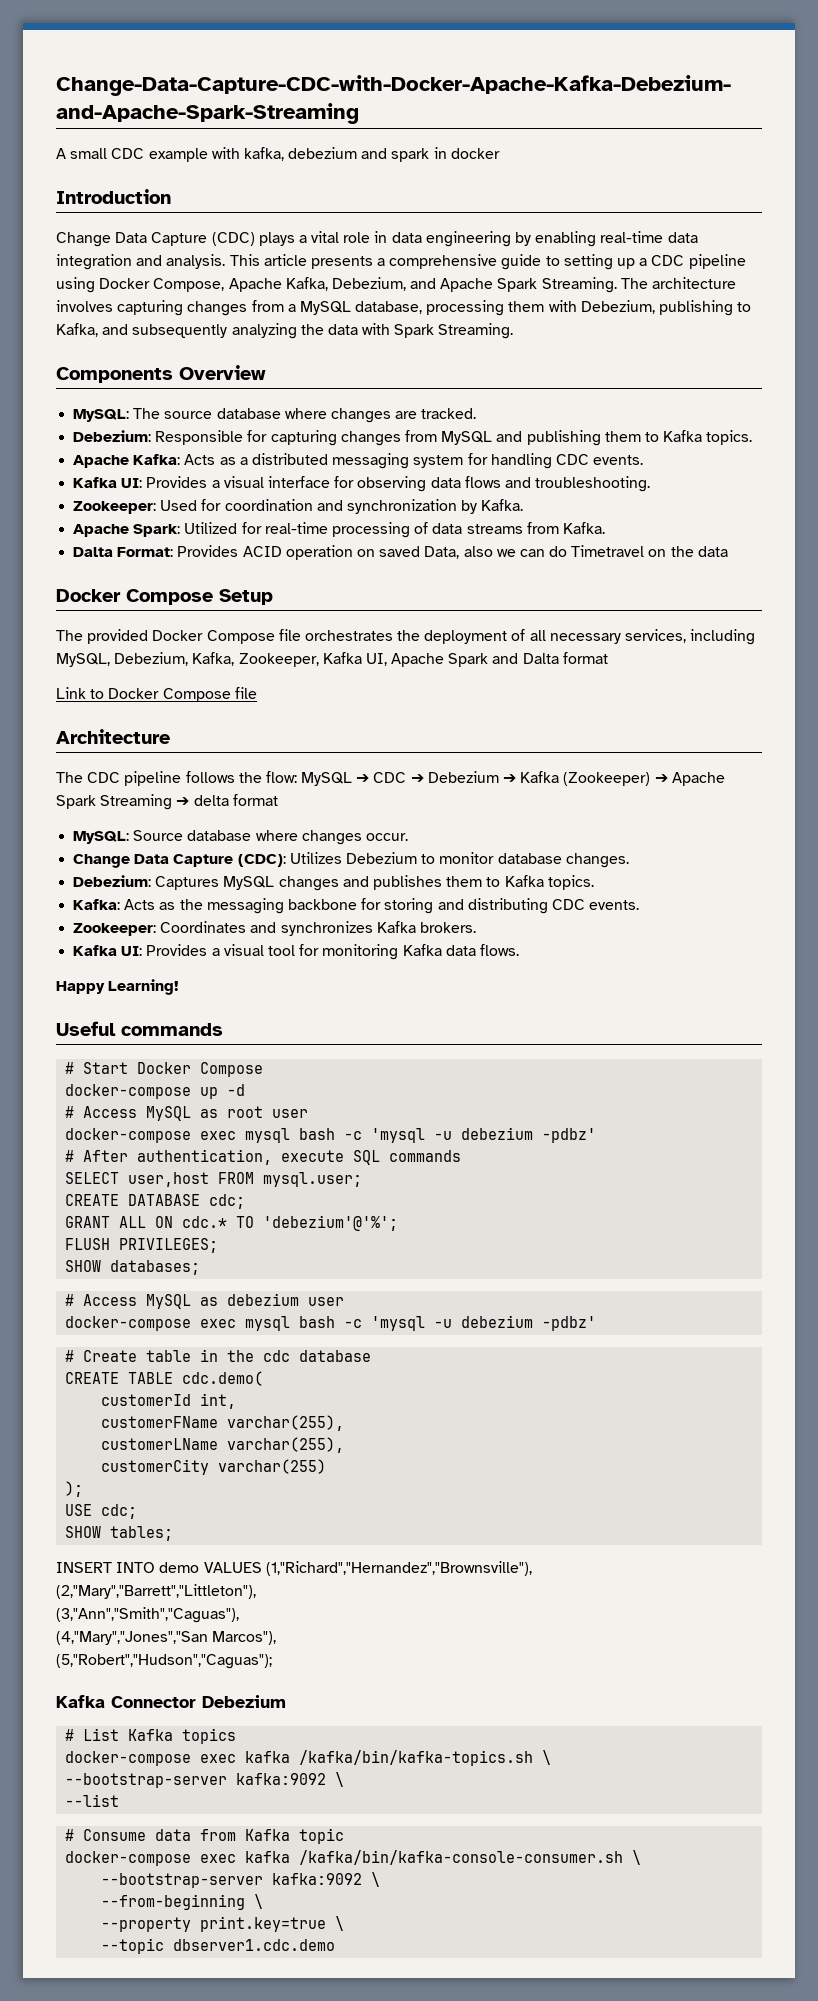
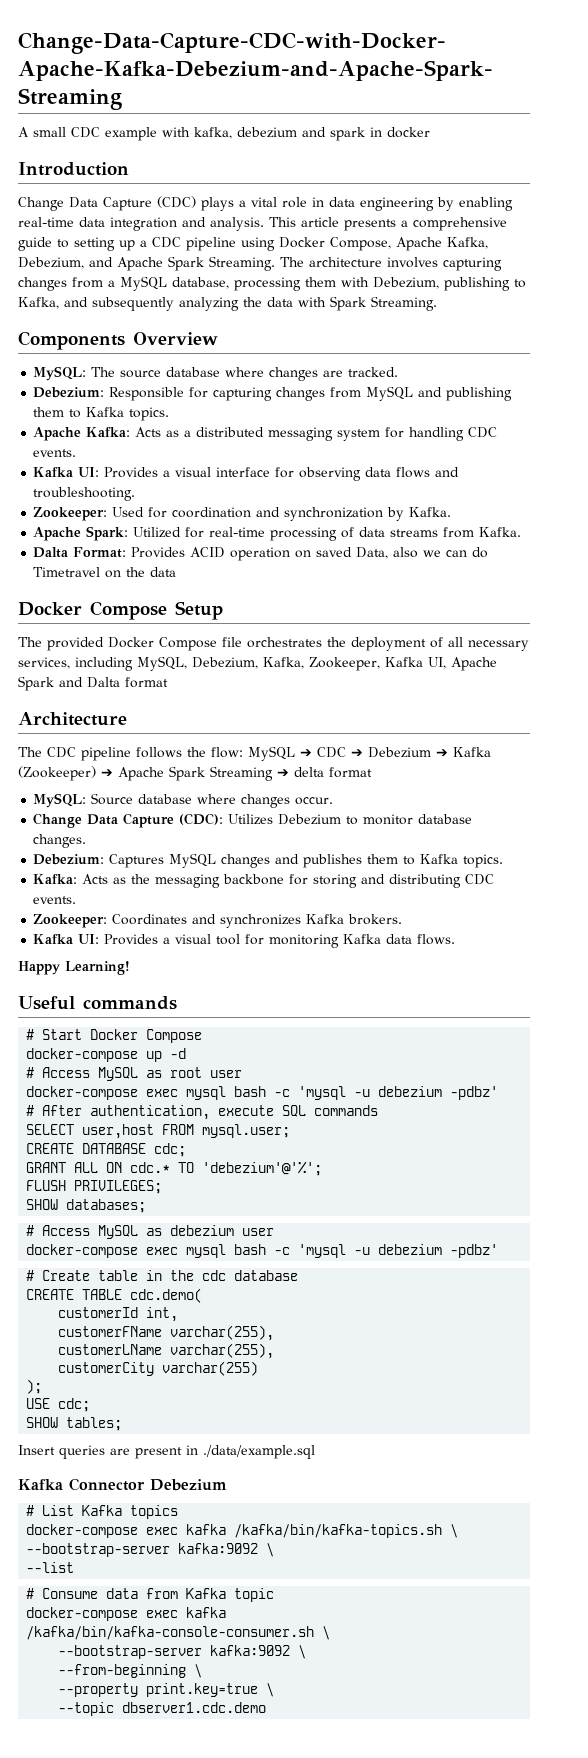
[56,687,257,702] // Link to Docker Compose file -> (168, 682) none
[56,1561,532,1576] [56,1584,256,1599] [56,1607,239,1623] [56,1631,277,1645] [56,1654,272,1669] INSERT INTO demo VALUES (1,"Richard","Hernandez","Brownsville"), // (2,"Mary","Barrett","Littleton"), // (3,"Ann","Smith","Caguas"), // (4,"Mary","Jones","San Marcos"), // (5,"Robert","Hudson","Caguas"); -> [18,1445,315,1459] Insert queries are present in ./data/example.sql

